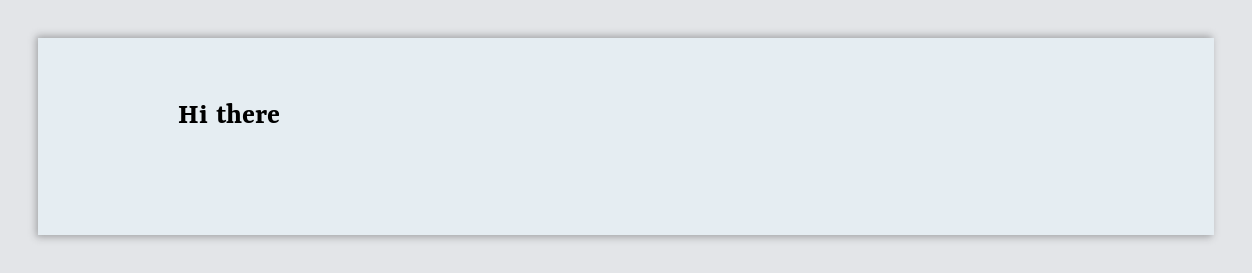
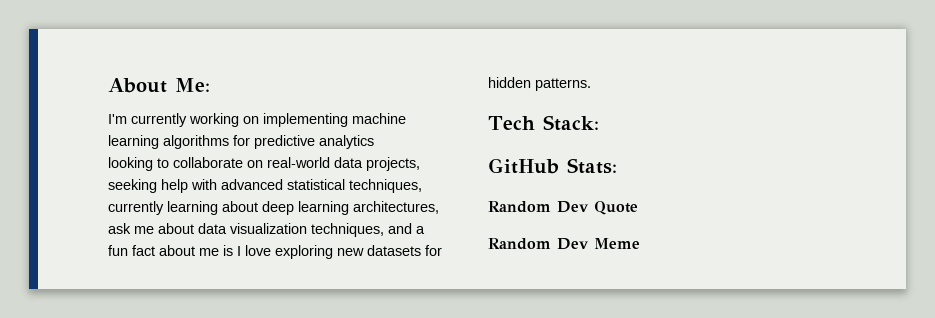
[178,103,280,123] Hi there -> [108,78,210,93] [108,113,406,127] [108,135,374,149] [108,157,420,171] [108,179,422,193] [108,201,439,215] [108,223,425,237] [108,245,442,259] [488,77,591,91] [488,115,599,131] [488,158,617,174] [488,201,638,215] [488,238,640,250] About Me: // I'm currently working on implementing machine learning algorithms for predictive analytics // looking to collaborate on real-world data projects, seeking help with advanced statistical techniques, currently learning about deep learning architectures, ask me about data visualization techniques, and a fun fact about me is I love exploring new datasets for hidden patterns. // Tech Stack: // GitHub Stats: // Random Dev Quote // Random Dev Meme

